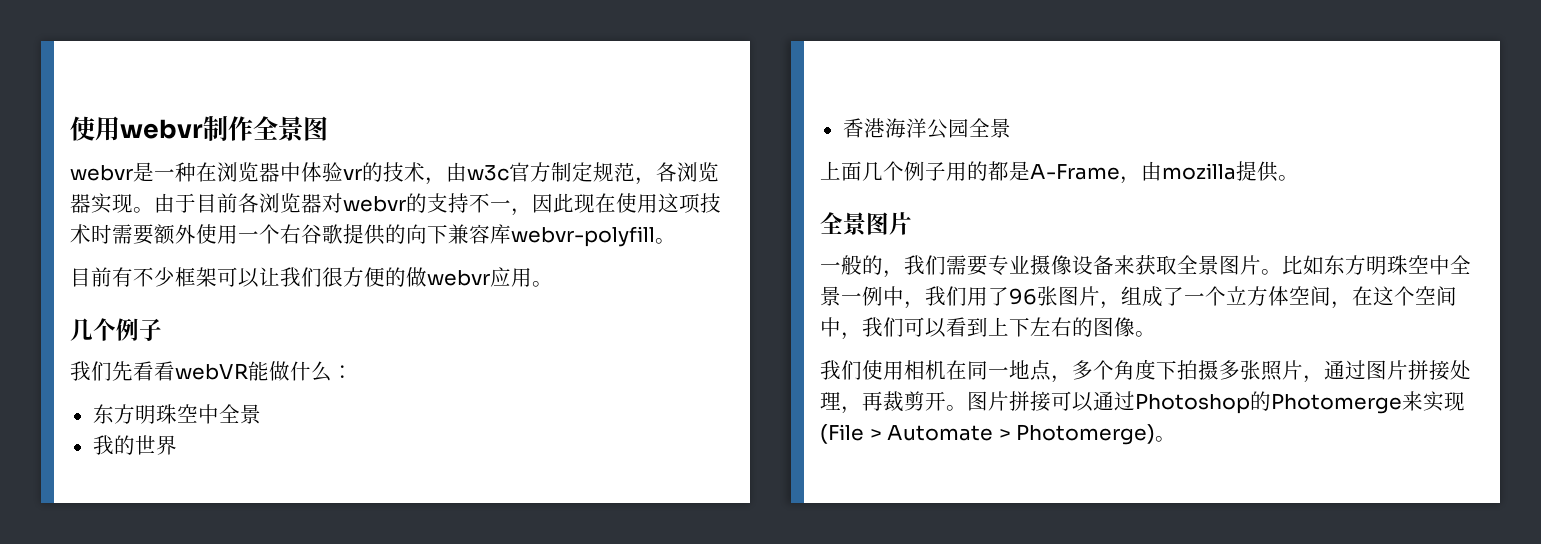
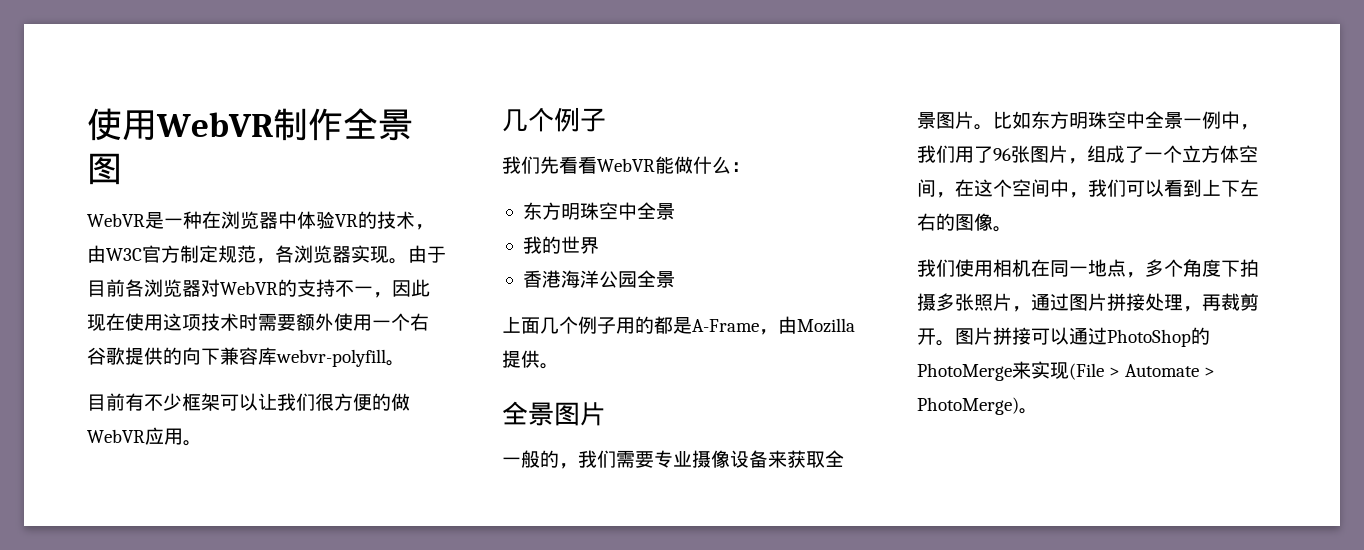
[70,116,203,141] 使用webvr -> [87,108,274,141] 使用WebVR
[70,165,133,181] webvr -> [87,213,145,227] WebVR
[343,168,362,180] vr -> [335,214,358,227] VR
[467,165,509,181] w3c -> [106,248,142,261] W3C
[343,196,406,212] webvr -> [220,281,278,295] WebVR
[427,270,490,286] webvr -> [87,429,145,443] WebVR
[175,363,248,380] webVR -> [597,158,655,172] WebVR
[1162,163,1236,180] mozilla -> [797,318,855,333] Mozilla
[1135,391,1402,414] Photoshop的Photomerge -> [1107,327,1210,347] [917,363,1012,381] PhotoShop的PhotoMerge
[1016,424,1156,445] Photomerge) -> [917,397,1019,415] PhotoMerge)

